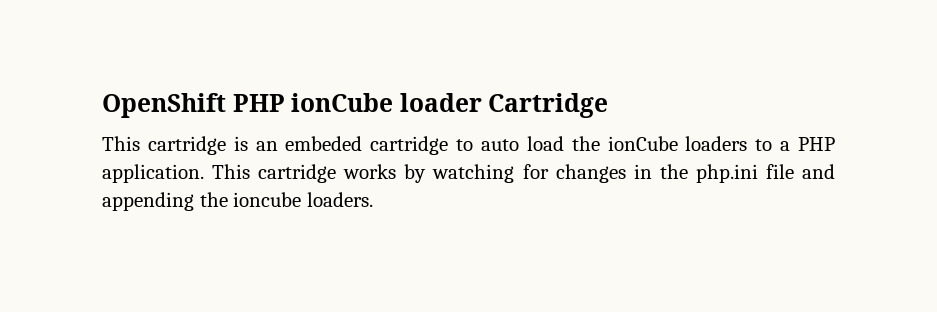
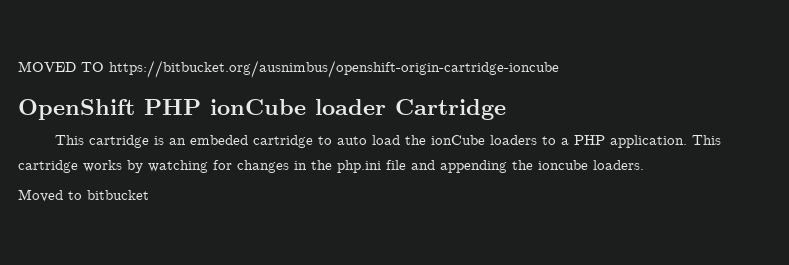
(102, 105) none -> [18,60,559,78] MOVED TO https://bitbucket.org/ausnimbus/openshift-origin-cartridge-ioncube //
(373, 199) none -> [18,189,149,202] // Moved to bitbucket

